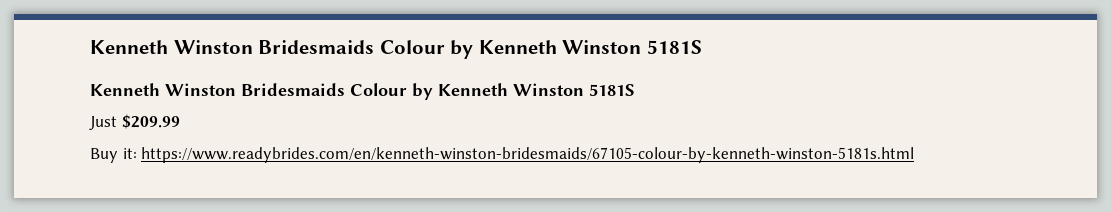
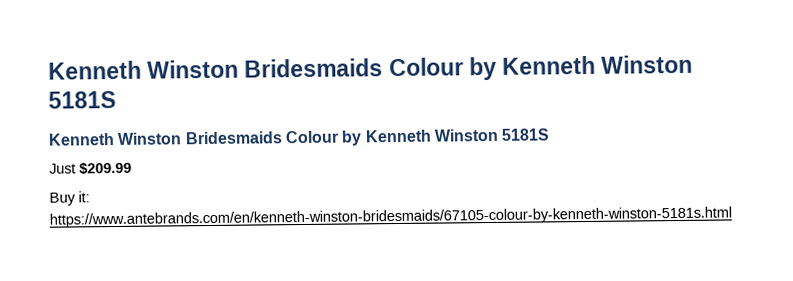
[141,147,915,163] https://www.readybrides.com/en/kenneth-winston-bridesmaids/67105-colour-by-kenneth-winston-5181s.html -> [49,206,732,228] https://www.antebrands.com/en/kenneth-winston-bridesmaids/67105-colour-by-kenneth-winston-5181s.html

